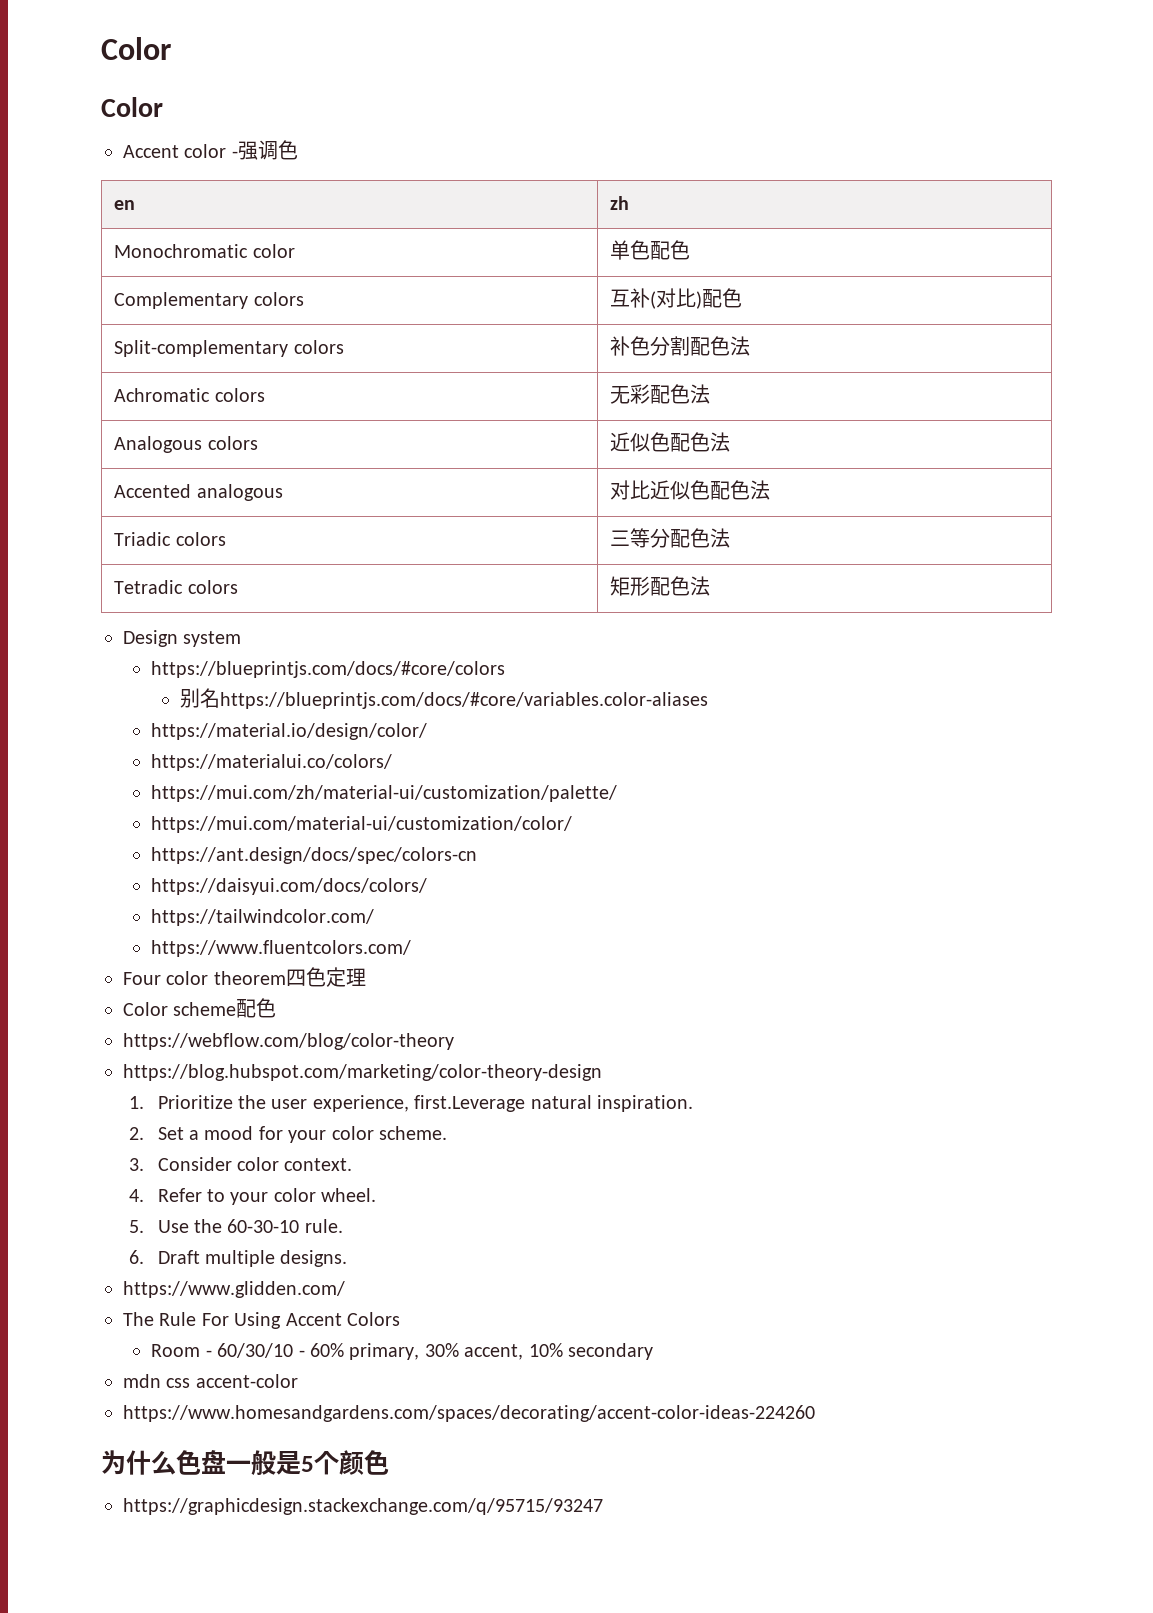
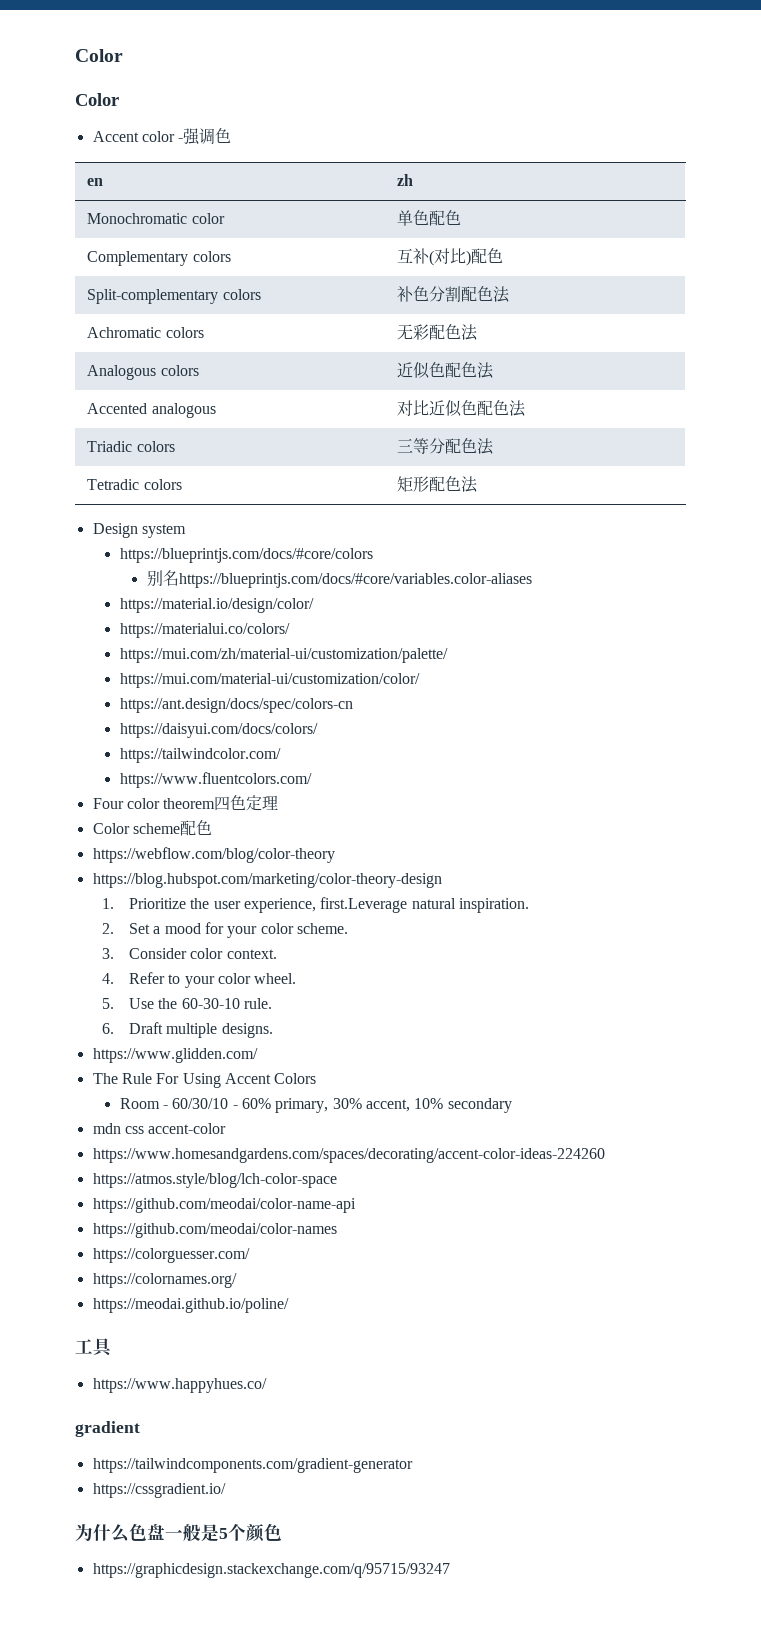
(815, 1413) none -> [92,1173,337,1188] [92,1198,356,1213] [92,1223,337,1238] [92,1248,250,1263] [92,1273,237,1288] [92,1298,289,1313] [75,1338,113,1357] [92,1378,267,1393] [75,1421,140,1437] [92,1458,413,1473] [92,1483,226,1498] // https://atmos.style/blog/lch-color-space // https://github.com/meodai/color-name-api // https://github.com/meodai/color-names // https://colorguesser.com/ // https://colornames.org/ // https://meodai.github.io/poline/ // 工具 // https://www.happyhues.co/ // gradient // https://tailwindcomponents.com/gradient-generator // https://cssgradient.io/

